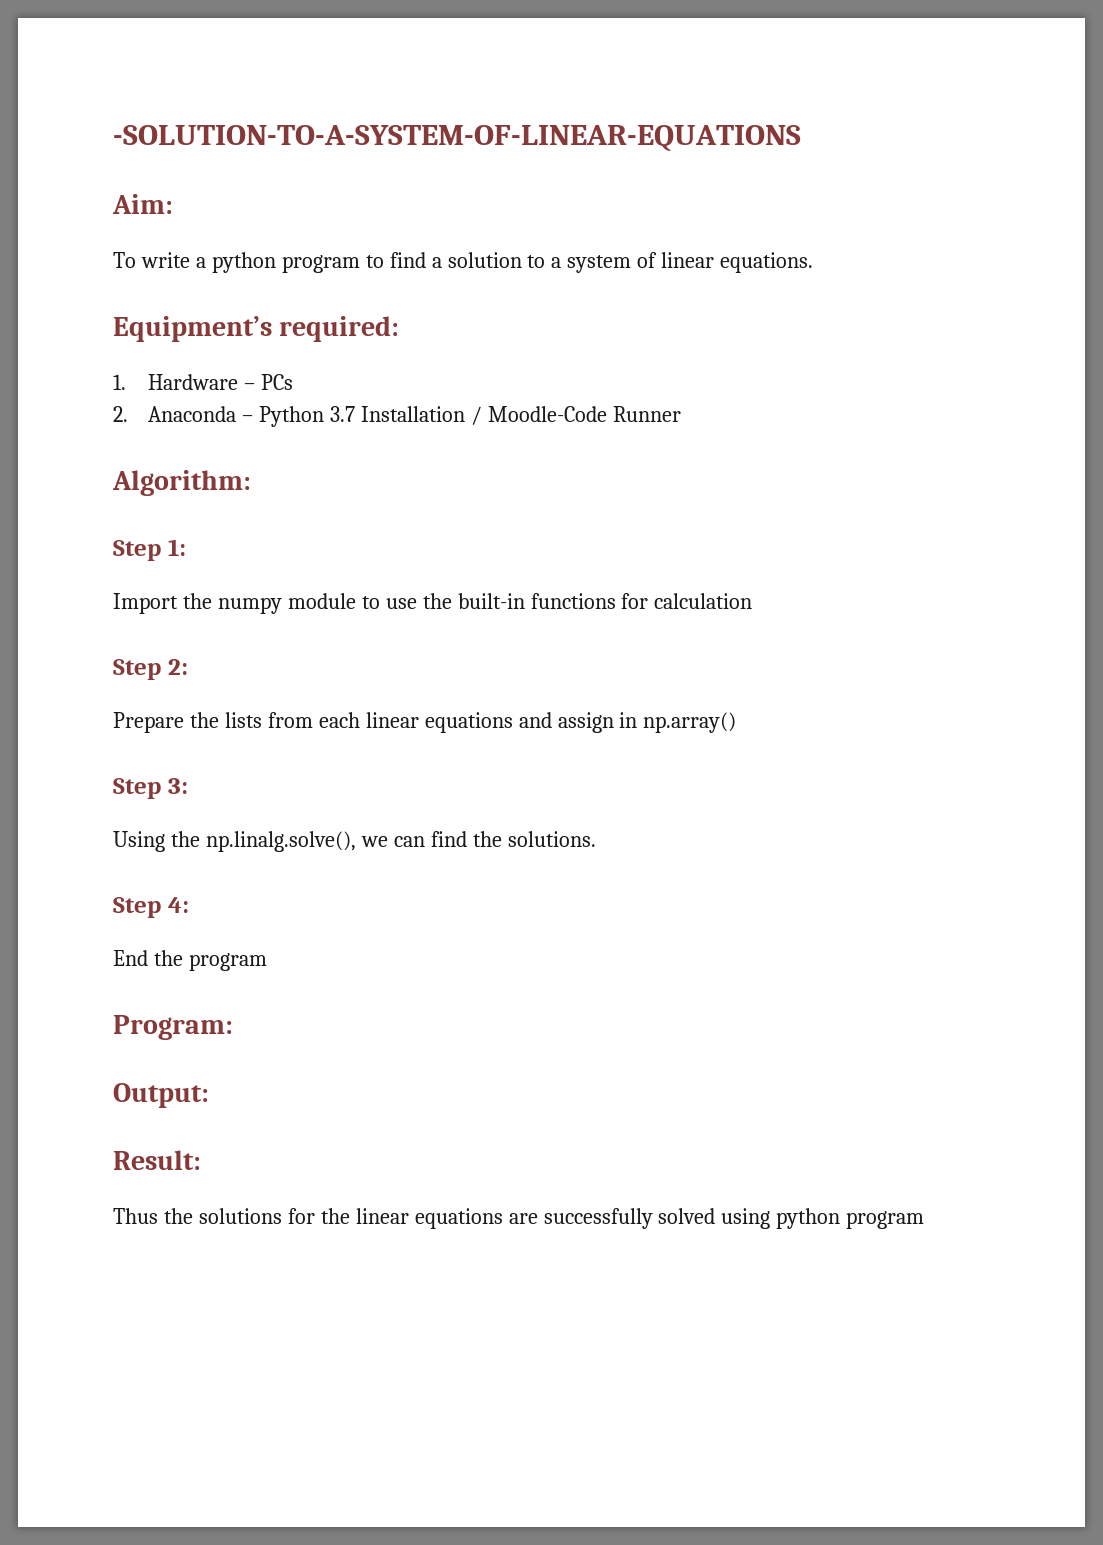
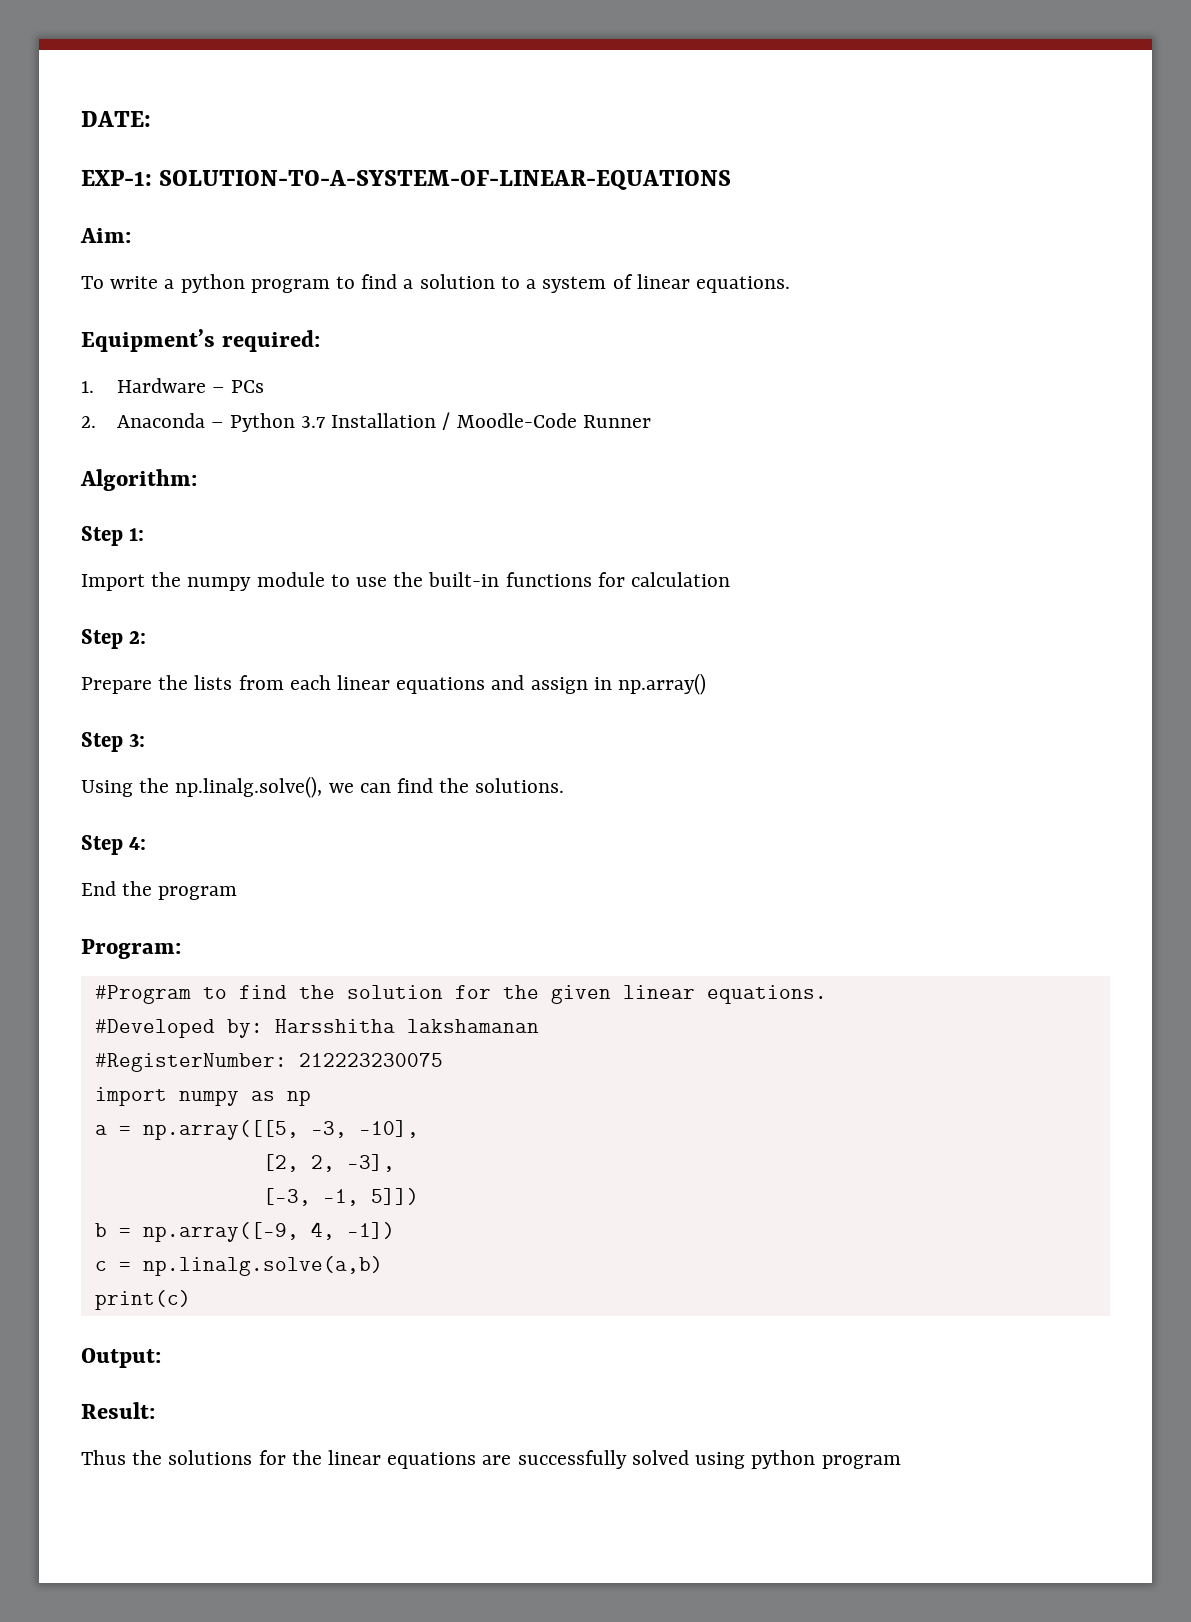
[113,125,801,152] -SOLUTION-TO-A-SYSTEM-OF-LINEAR-EQUATIONS -> [81,111,151,127] [81,170,732,190] DATE: // EXP-1: SOLUTION-TO-A-SYSTEM-OF-LINEAR-EQUATIONS
(233, 1027) none -> [94,985,827,1004] [94,1019,539,1038] [94,1053,443,1072] [94,1087,311,1106] [94,1120,419,1140] [262,1154,395,1172] [262,1188,419,1206] [94,1222,395,1242] [94,1256,383,1276] [94,1290,191,1310] // #Program to find the solution for the given linear equations. // #Developed by: Harsshitha lakshamanan // #RegisterNumber: 212223230075 // import numpy as np // a = np.array([[5, -3, -10], // [2, 2, -3], // [-3, -1, 5]]) // b = np.array([-9, 4, -1]) // c = np.linalg.solve(a,b) // print(c)

